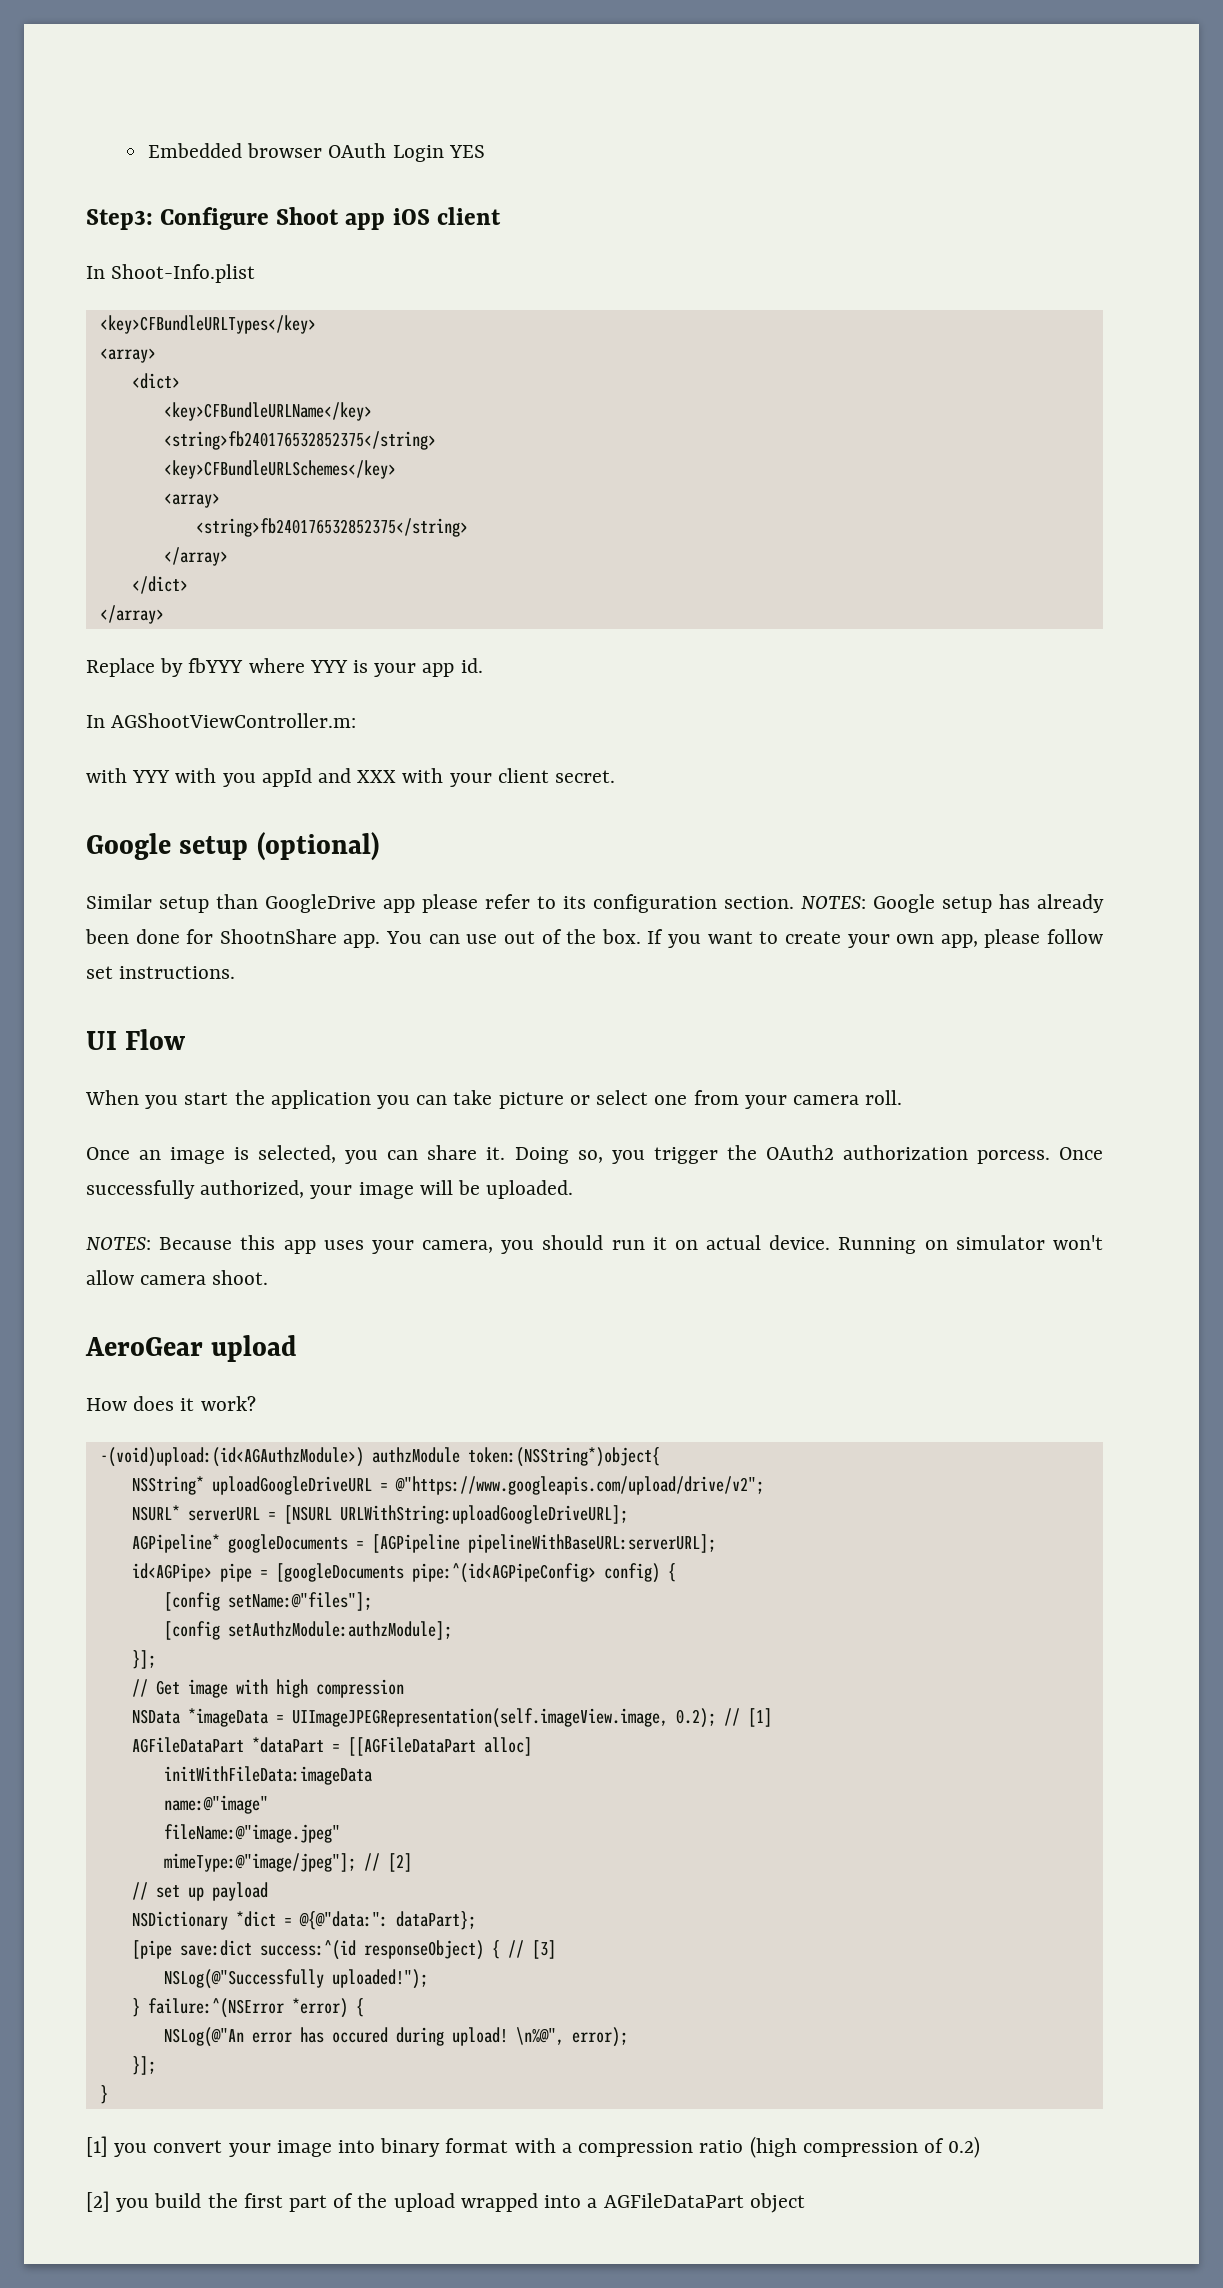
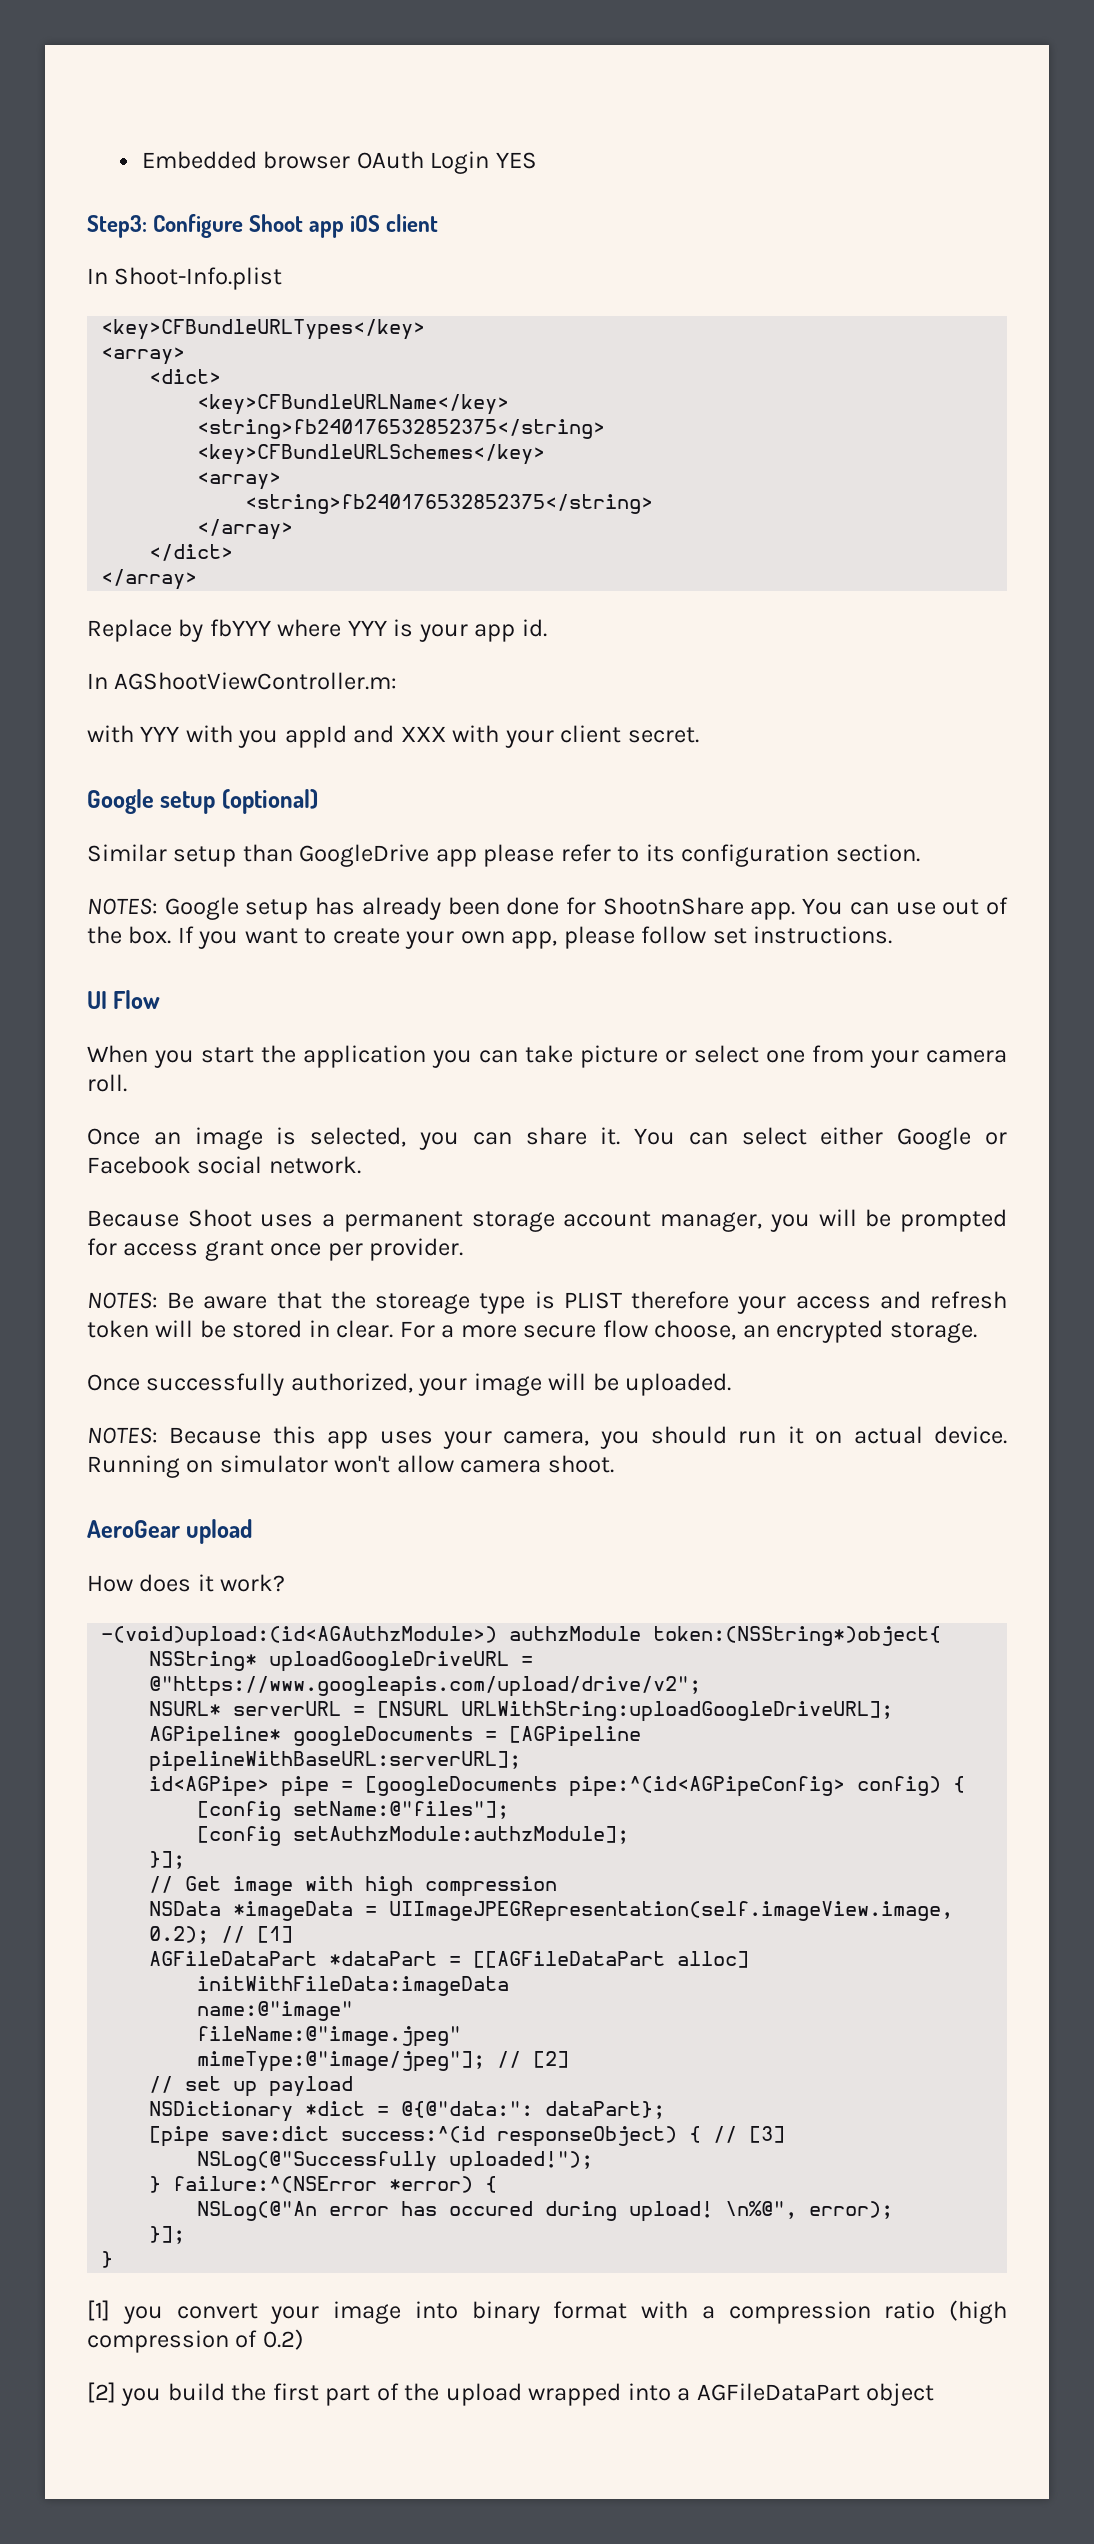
(794, 902) none -> (920, 853) //
[514,1145,1050,1164] Doing so, you trigger the OAuth2 authorization porcess. -> [634,1127,1008,1150] [87,1156,361,1174] [87,1209,1008,1232] [87,1238,464,1261] [87,1291,1008,1314] [87,1320,977,1343] You can select either Google or Facebook social network. // Because Shoot uses a permanent storage account manager, you will be prompted for access grant once per provider. // NOTES: Be aware that the storeage type is PLIST therefore your access and refresh token will be stored in clear. For a more secure flow choose, an encrypted storage. //

